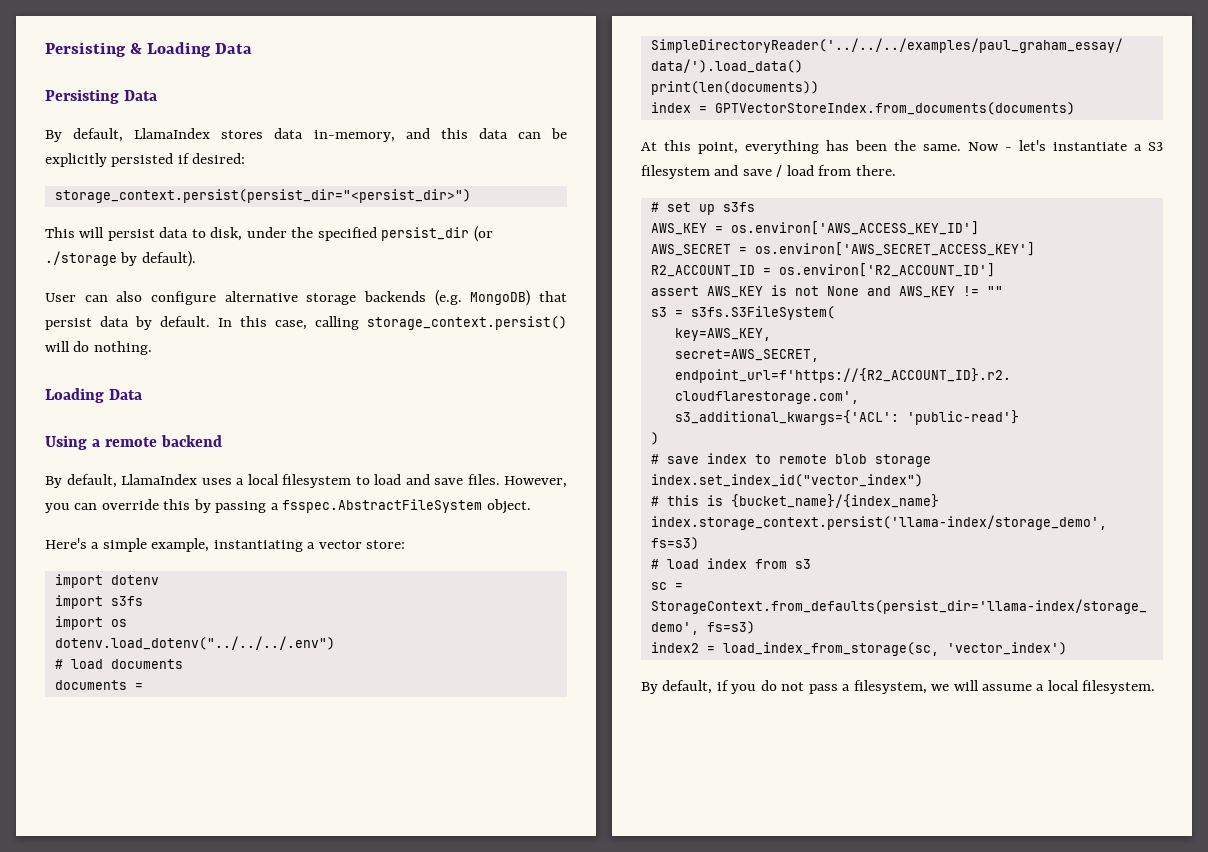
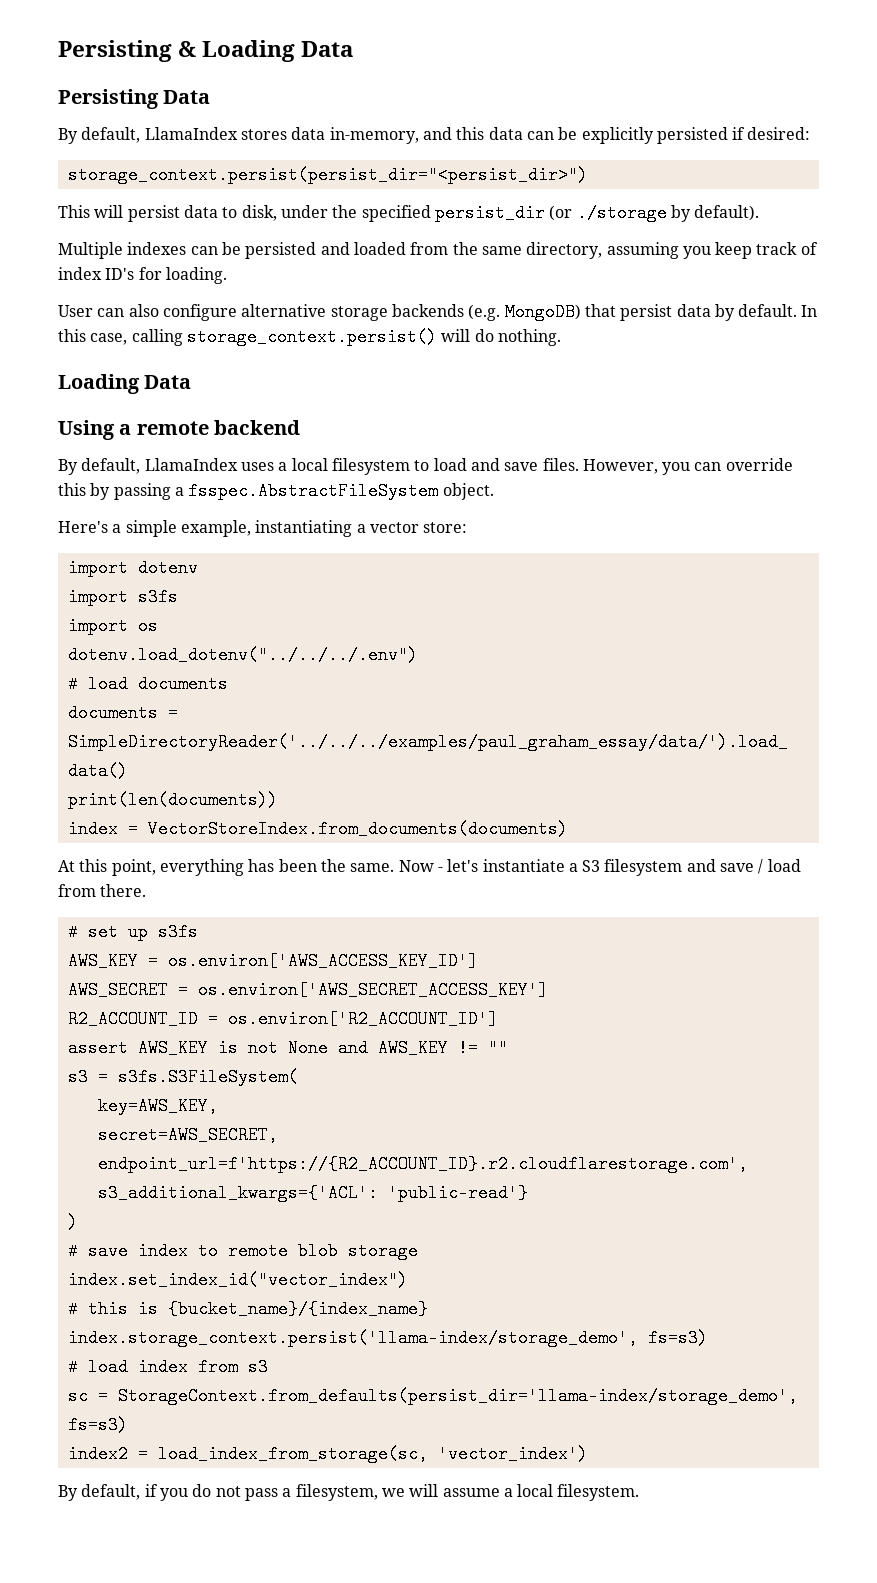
(196, 259) none -> [58,242,818,259] [58,267,227,284] // Multiple indexes can be persisted and loaded from the same directory, assuming you keep track of index ID's for loading.
[714,102,1075,115] GPTVectorStoreIndex.from_documents(documents) -> [147,820,568,838] VectorStoreIndex.from_documents(documents)

